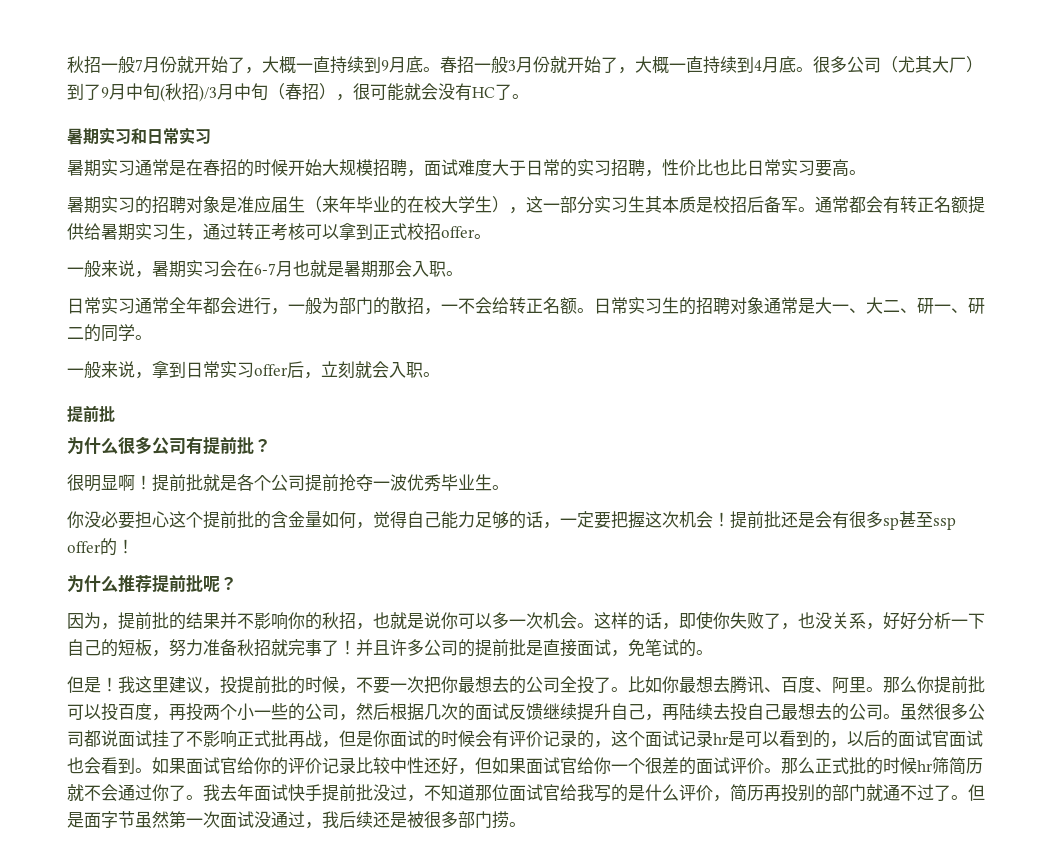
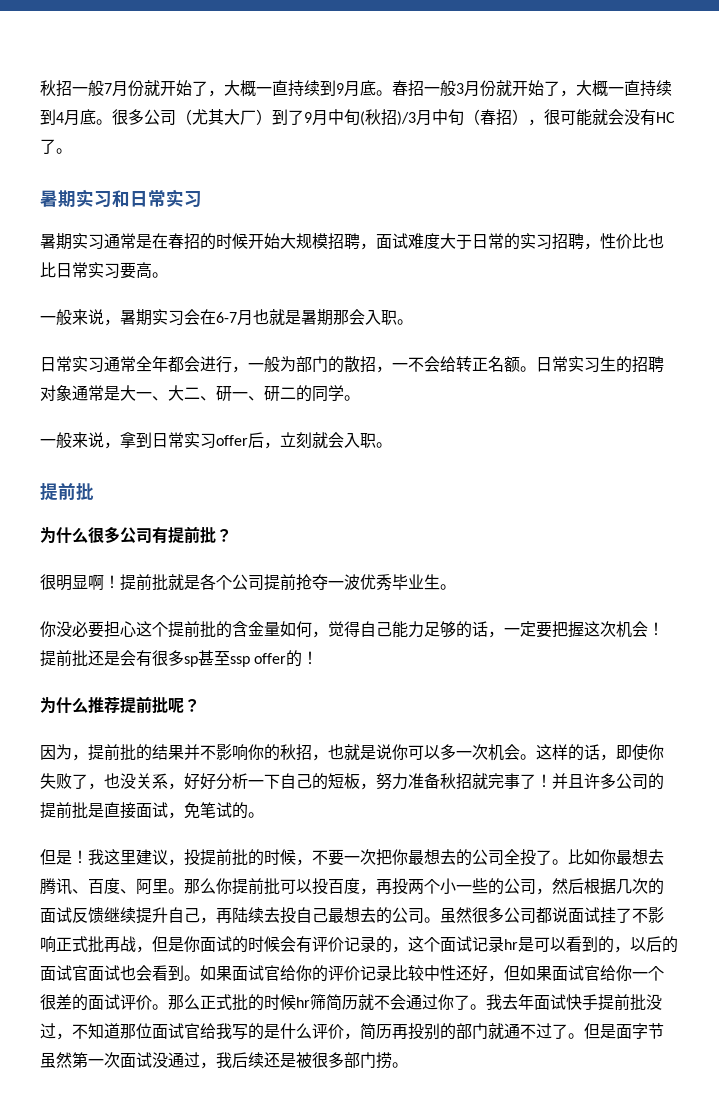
[67,196,985,214] [67,223,491,241] // 暑期实习的招聘对象是准应届生（来年毕业的在校大学生），这一部分实习生其本质是校招后备军。通常都会有转正名额提供给暑期实习生，通过转正考核可以拿到正式校招offer。 -> (168, 275) none

